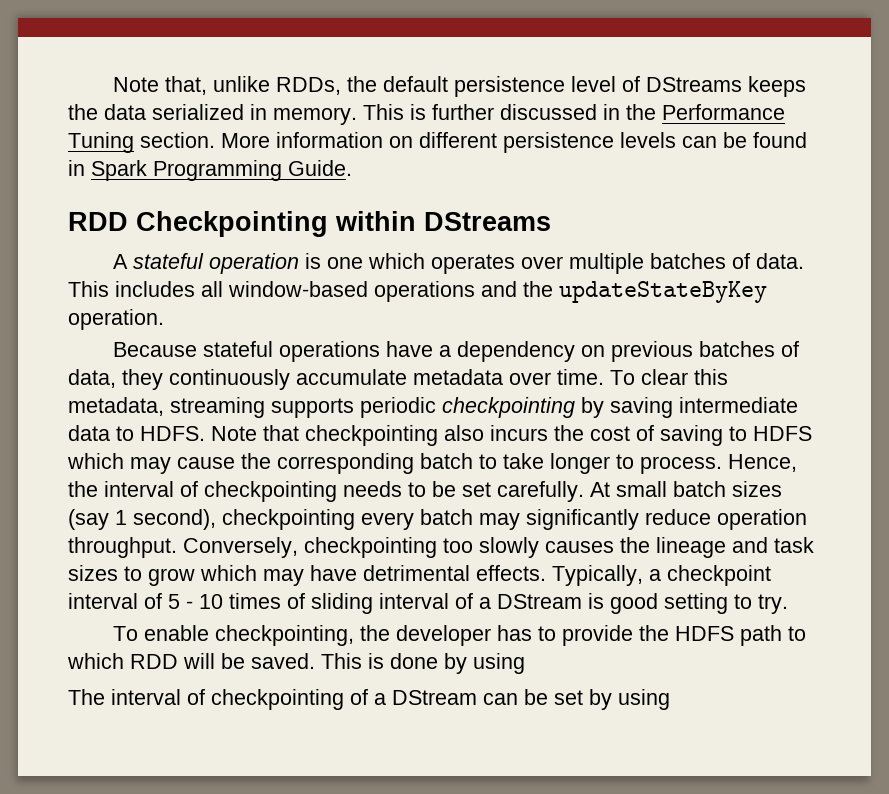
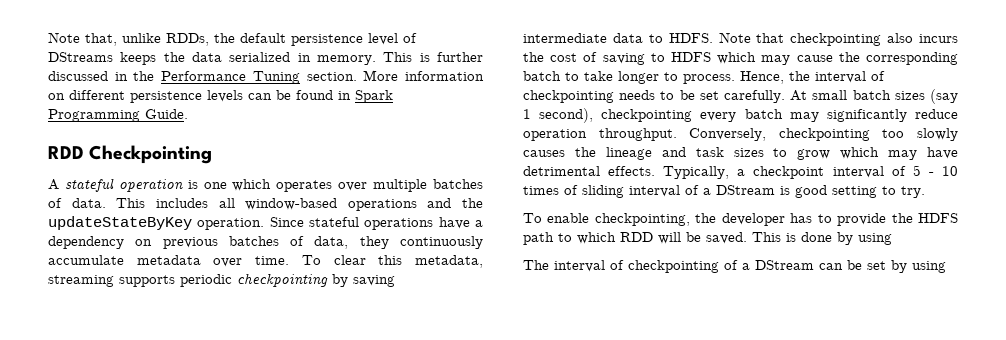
[335,211,551,231] within DStreams -> (213, 154) none
[112,342,197,357] // Because -> [269,217,304,227] Since

